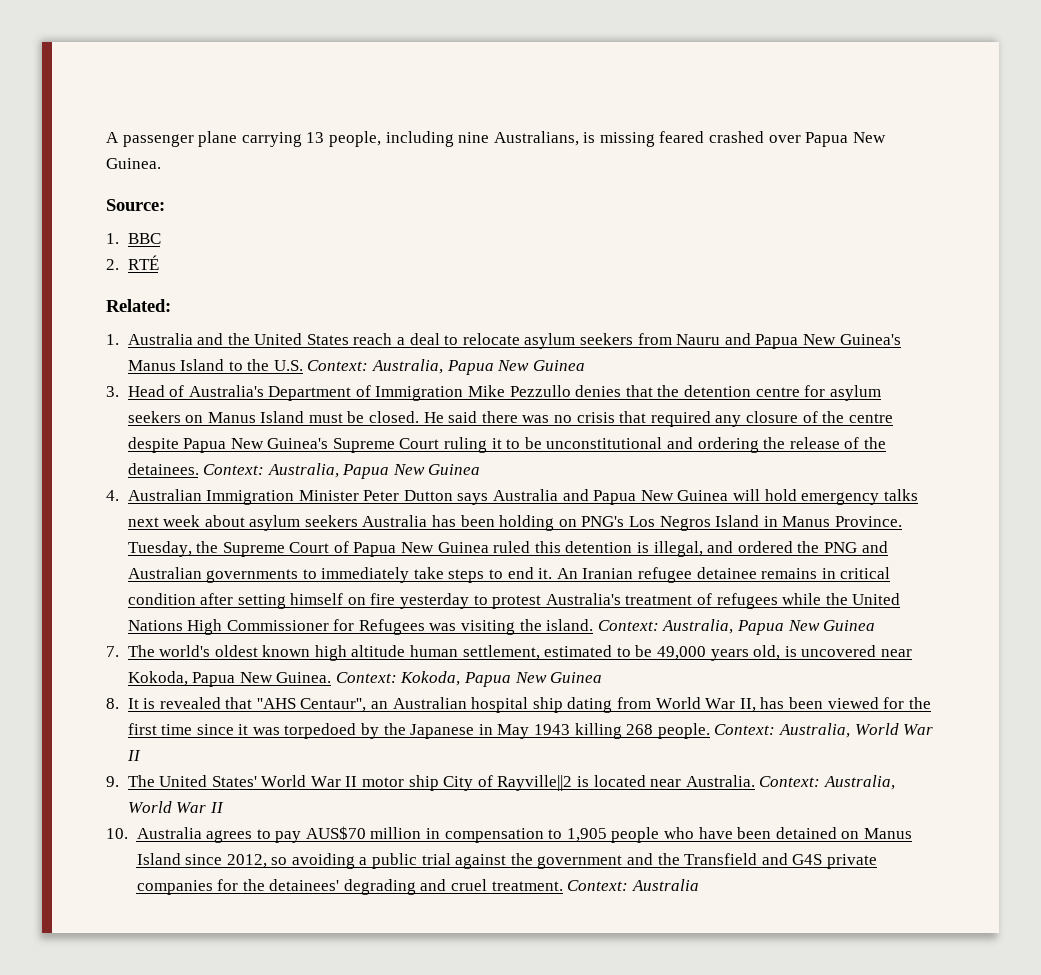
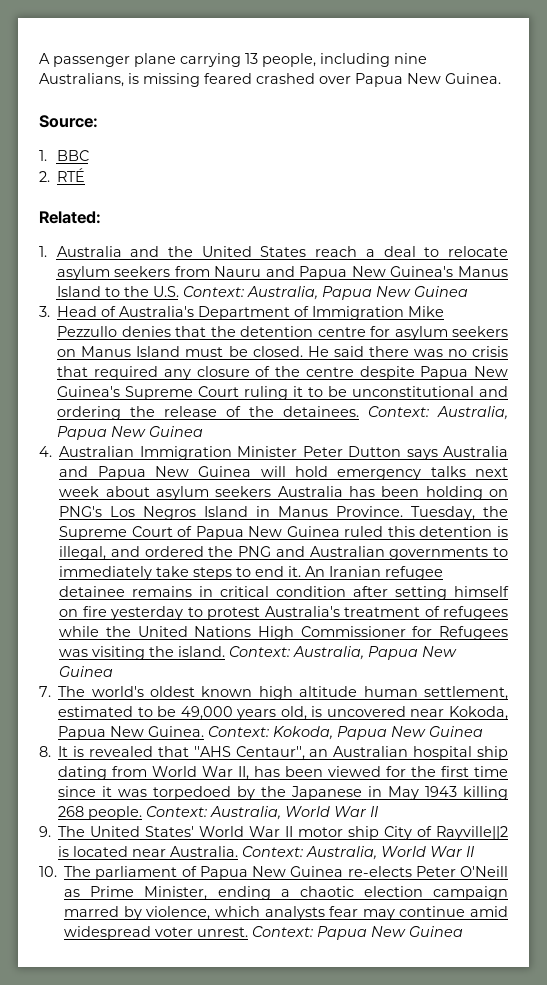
[136,826,912,843] [136,853,877,869] [136,879,699,895] Australia agrees to pay AUS$70 million in compensation to 1,905 people who have been detained on Manus Island since 2012, so avoiding a public trial against the government and the Transfield and G4S private companies for the detainees' degrading and cruel treatment. Context: Australia -> [64,866,508,880] [64,886,508,900] [64,906,508,920] [64,926,464,940] The parliament of Papua New Guinea re-elects Peter O'Neill as Prime Minister, ending a chaotic election campaign marred by violence, which analysts fear may continue amid widespread voter unrest. Context: Papua New Guinea

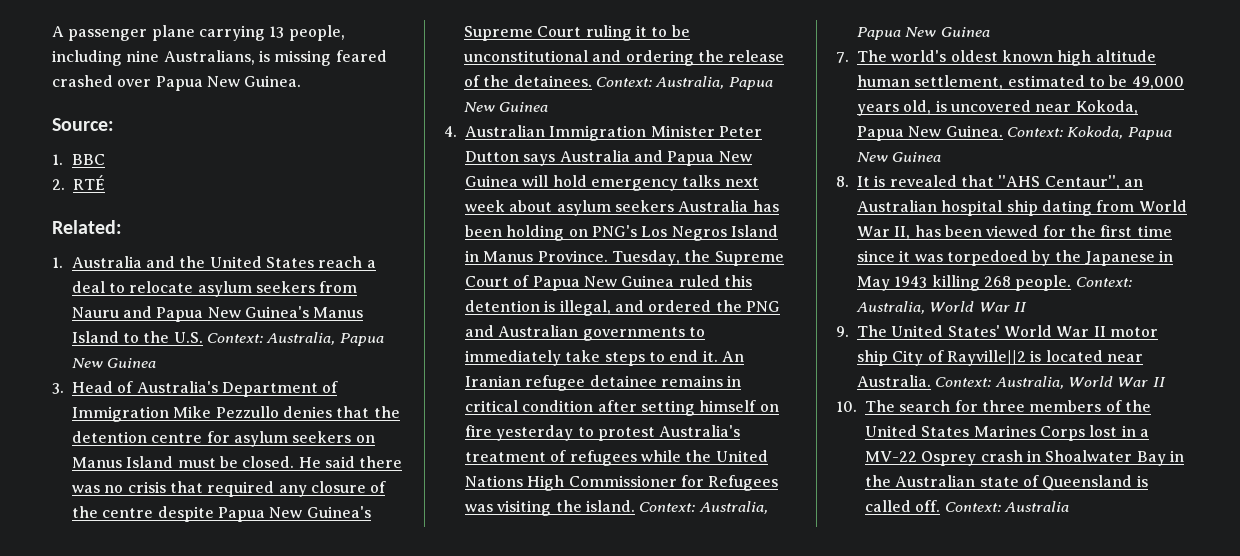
[95,866,508,880] [64,886,508,900] [64,906,508,920] [64,926,464,940] parliament of Papua New Guinea re-elects Peter O'Neill as Prime Minister, ending a chaotic election campaign marred by violence, which analysts fear may continue amid widespread voter unrest. Context: Papua New Guinea -> [899,400,1151,412] [865,425,1149,441] [865,450,1184,466] [865,475,1148,491] [865,500,1069,512] search for three members of the United States Marines Corps lost in a MV-22 Osprey crash in Shoalwater Bay in the Australian state of Queensland is called off. Context: Australia

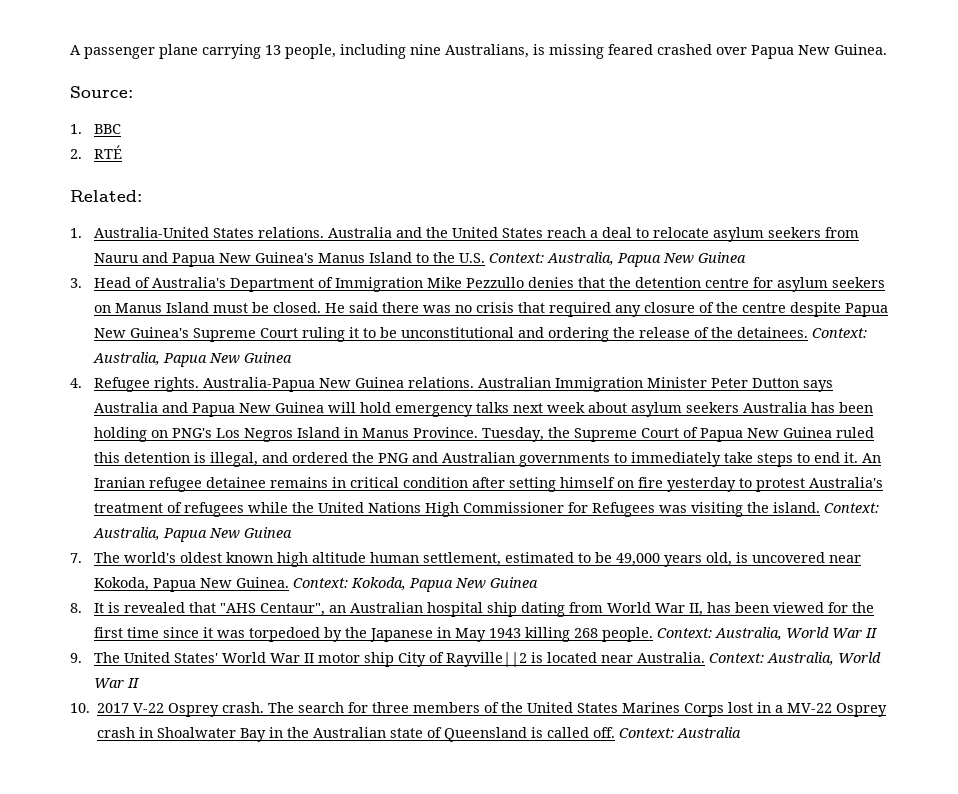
(63, 262) none -> [93,227,324,238] Australia-United States relations.
(457, 131) none -> [93,377,474,392] Refugee rights. Australia-Papua New Guinea relations.
[998,175,1120,190] ''AHS Centaur'', -> [219,603,325,616] "AHS Centaur",
(857, 406) none -> [97,702,265,717] 2017 V-22 Osprey crash.

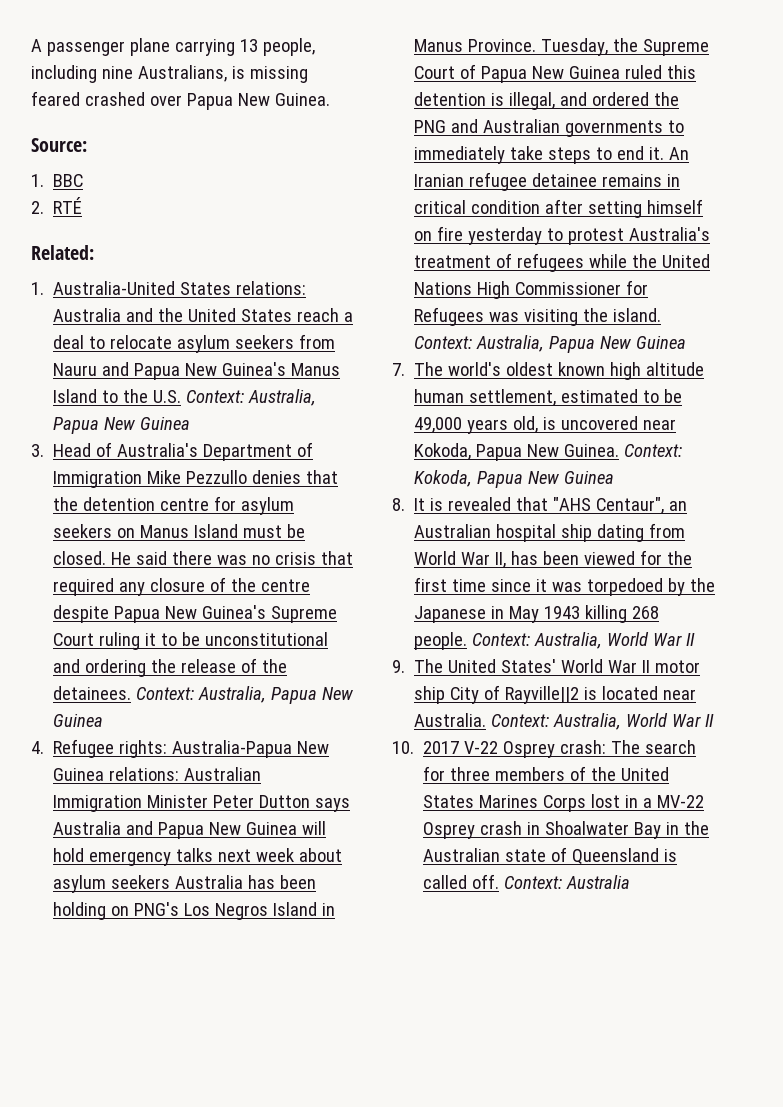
[257,227,324,238] relations. -> [236,281,307,295] relations:
[153,377,199,392] rights. -> [119,740,168,758] rights:
[407,377,474,388] relations. -> [109,767,180,781] relations:
[222,702,265,713] crash. -> [560,740,607,754] crash:

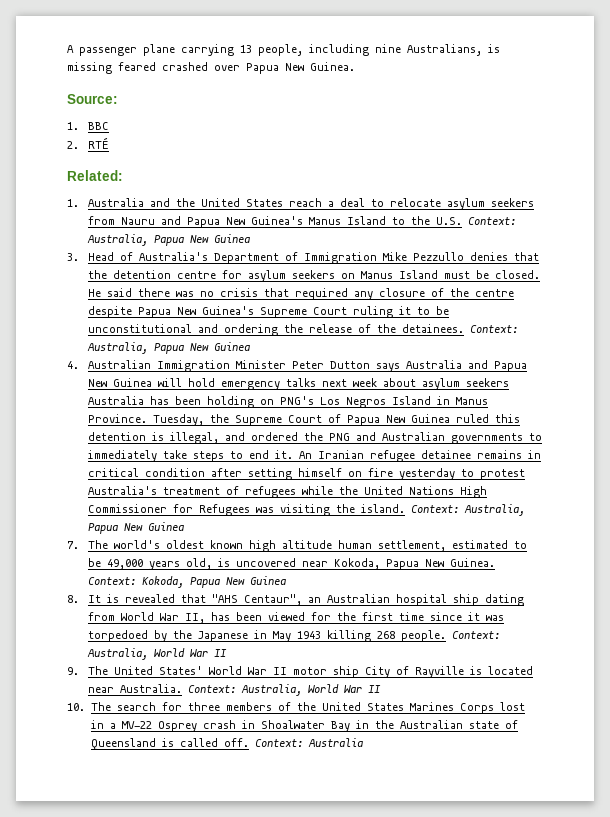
[53,281,307,295] Australia-United States relations: -> (79, 203) none
[53,739,330,758] [53,767,180,781] Refugee rights: Australia-Papua New Guinea relations: -> (79, 365) none
[505,686,580,704] Rayville||2 -> [414,666,464,678] Rayville
[423,740,607,758] 2017 V-22 Osprey crash: -> (85, 707) none

